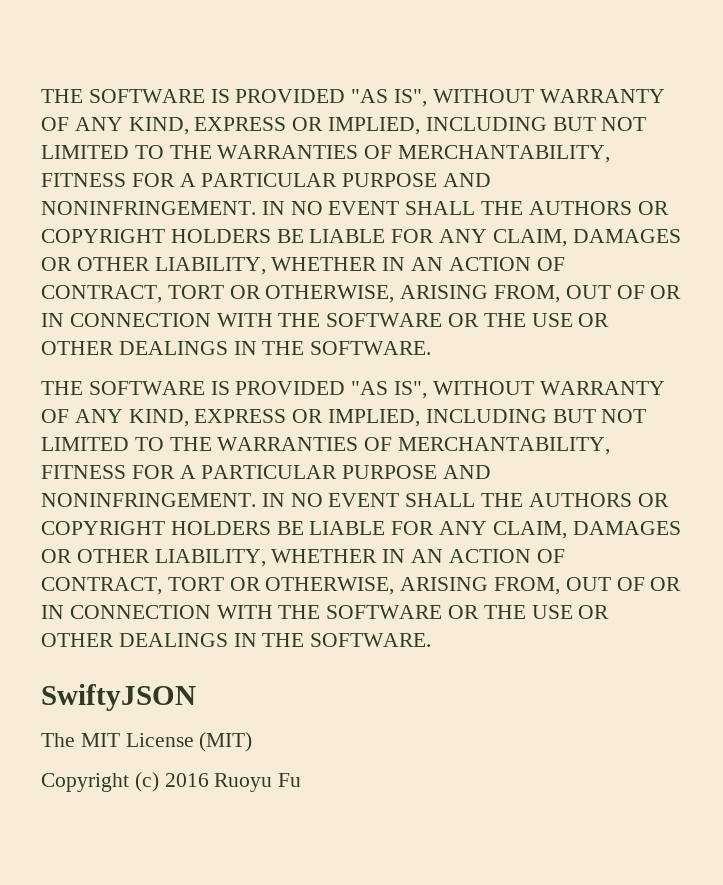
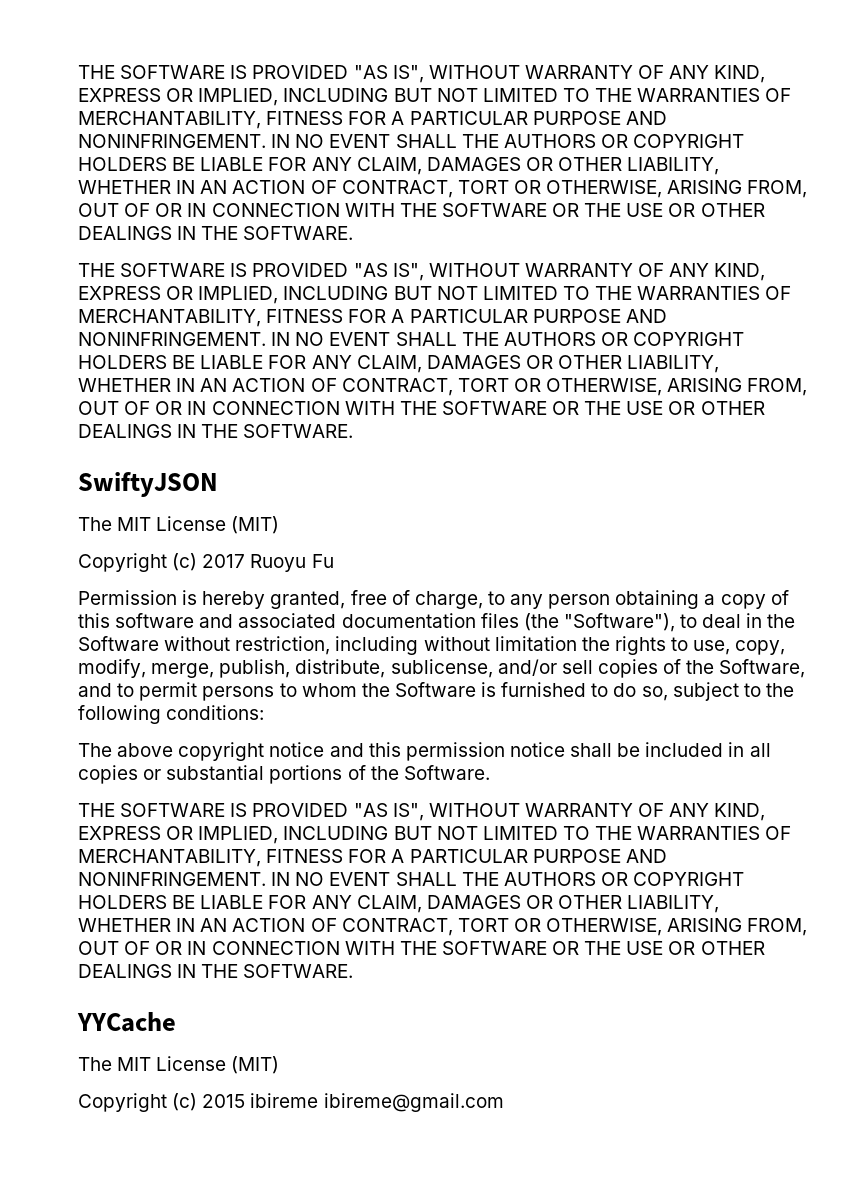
[164,773,209,787] 2016 -> [202,554,246,568] 2017
(302, 780) none -> [78,590,789,609] [78,613,796,632] [78,636,786,655] [78,659,806,678] [78,682,794,701] [78,705,265,724] [78,742,771,761] [78,765,490,784] [78,803,766,821] [78,826,792,844] [78,849,667,867] [78,872,745,886] [78,895,720,913] [78,918,808,936] [78,941,765,955] [78,964,354,978] [77,1012,176,1032] [78,1056,280,1074] [78,1093,504,1112] // Permission is hereby granted, free of charge, to any person obtaining a copy of this software and associated documentation files (the "Software"), to deal in the Software without restriction, including without limitation the rights to use, copy, modify, merge, publish, distribute, sublicense, and/or sell copies of the Software, and to permit persons to whom the Software is furnished to do so, subject to the following conditions: // The above copyright notice and this permission notice shall be included in all copies or substantial portions of the Software. // THE SOFTWARE IS PROVIDED "AS IS", WITHOUT WARRANTY OF ANY KIND, EXPRESS OR IMPLIED, INCLUDING BUT NOT LIMITED TO THE WARRANTIES OF MERCHANTABILITY, FITNESS FOR A PARTICULAR PURPOSE AND NONINFRINGEMENT. IN NO EVENT SHALL THE AUTHORS OR COPYRIGHT HOLDERS BE LIABLE FOR ANY CLAIM, DAMAGES OR OTHER LIABILITY, WHETHER IN AN ACTION OF CONTRACT, TORT OR OTHERWISE, ARISING FROM, OUT OF OR IN CONNECTION WITH THE SOFTWARE OR THE USE OR OTHER DEALINGS IN THE SOFTWARE. // YYCache // The MIT License (MIT) // Copyright (c) 2015 ibireme ibireme@gmail.com

